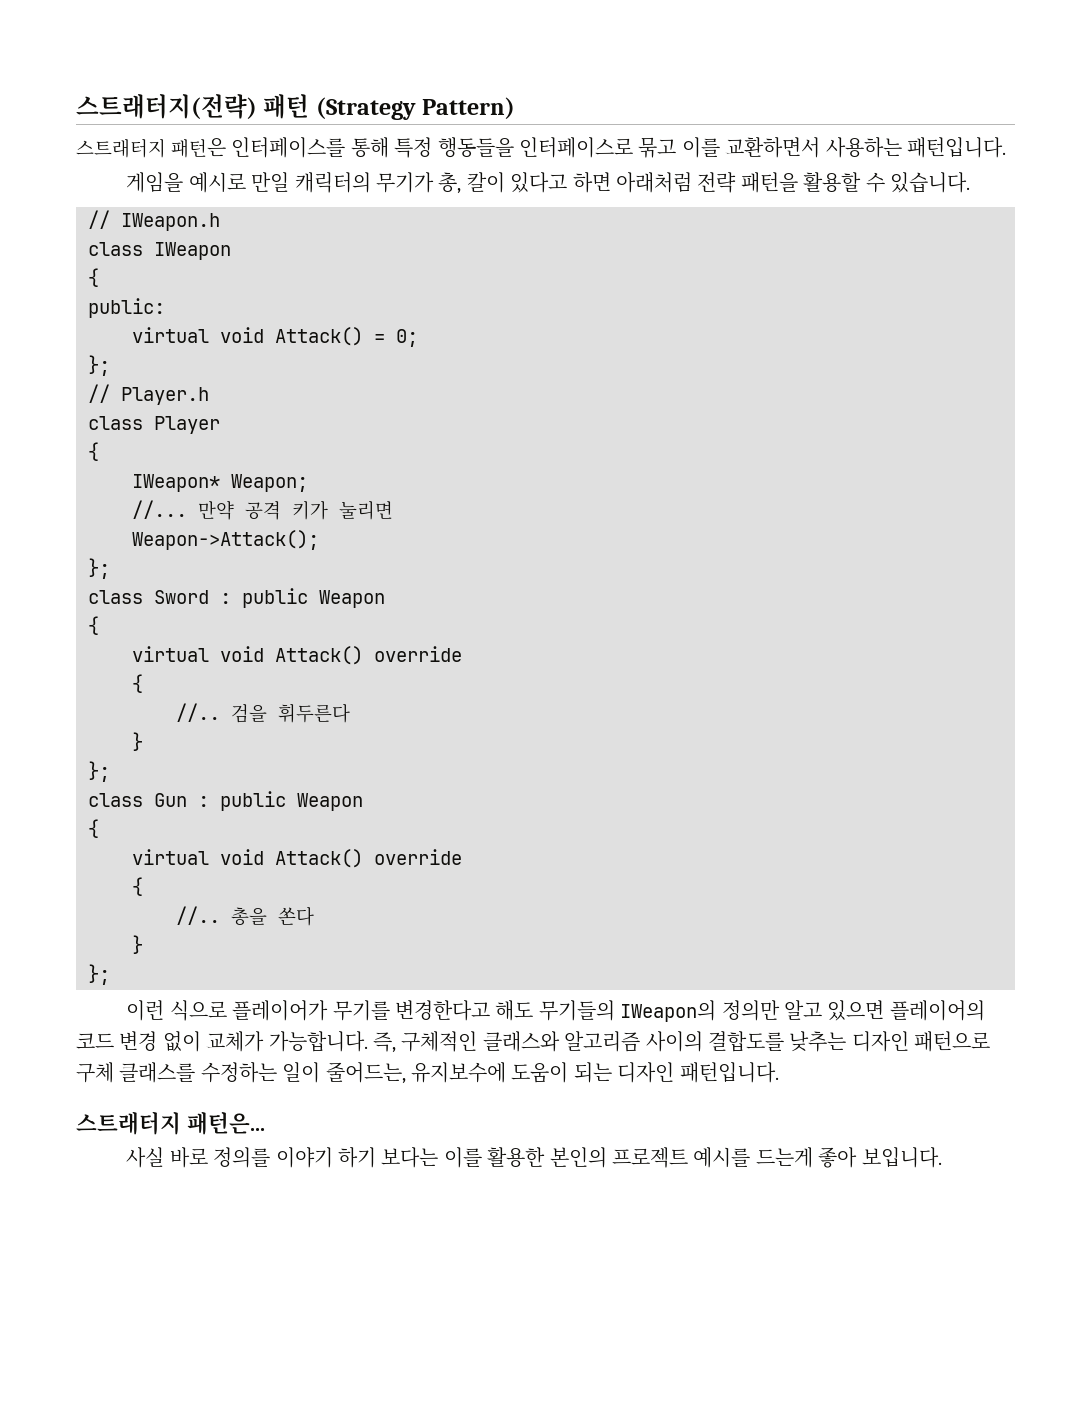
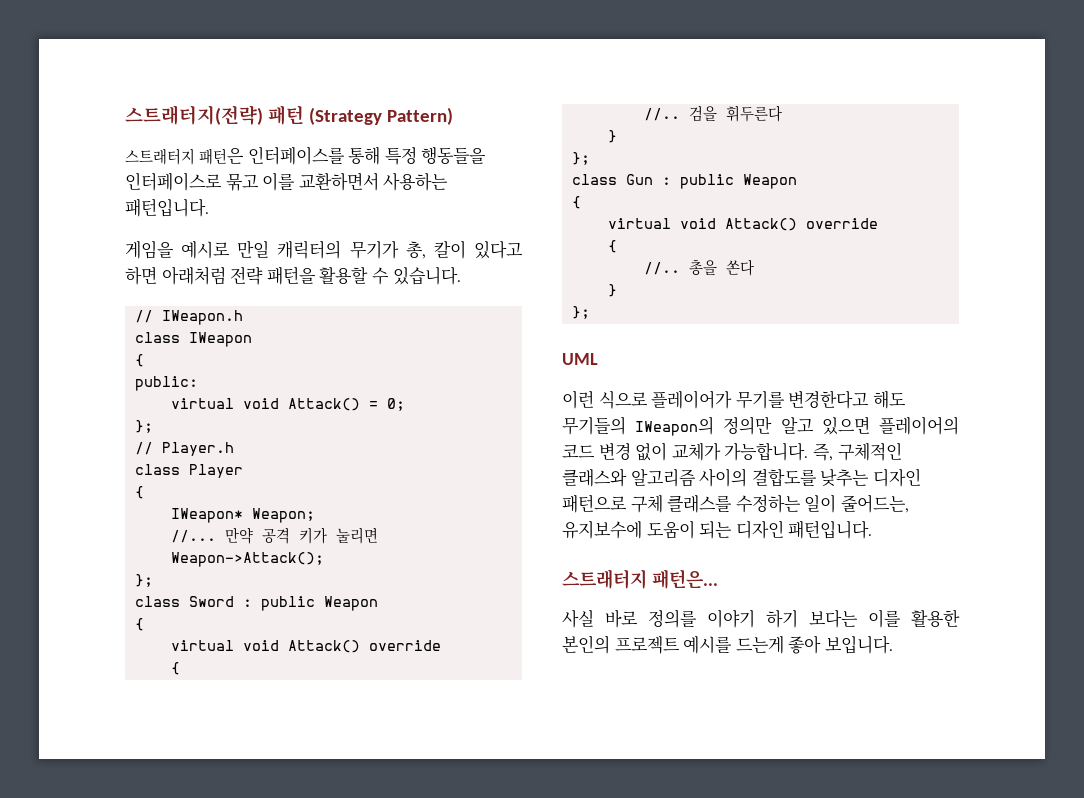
(110, 974) none -> [562,353,598,365] // UML

